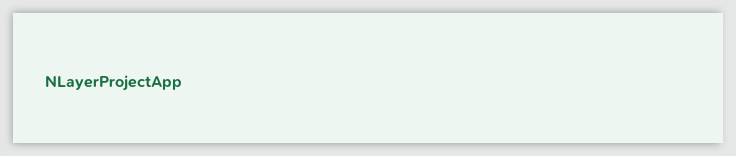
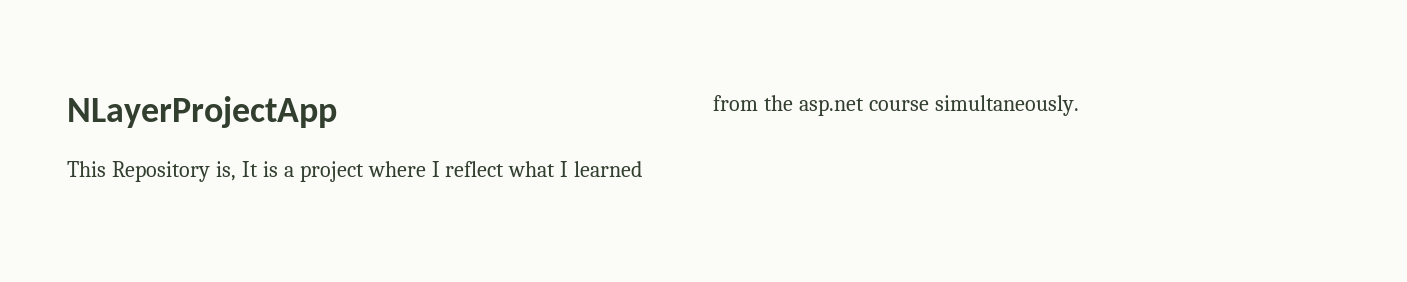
(182, 83) none -> [67,161,643,182] [713,95,1079,116] // This Repository is, It is a project where I reflect what I learned from the asp.net course simultaneously.

